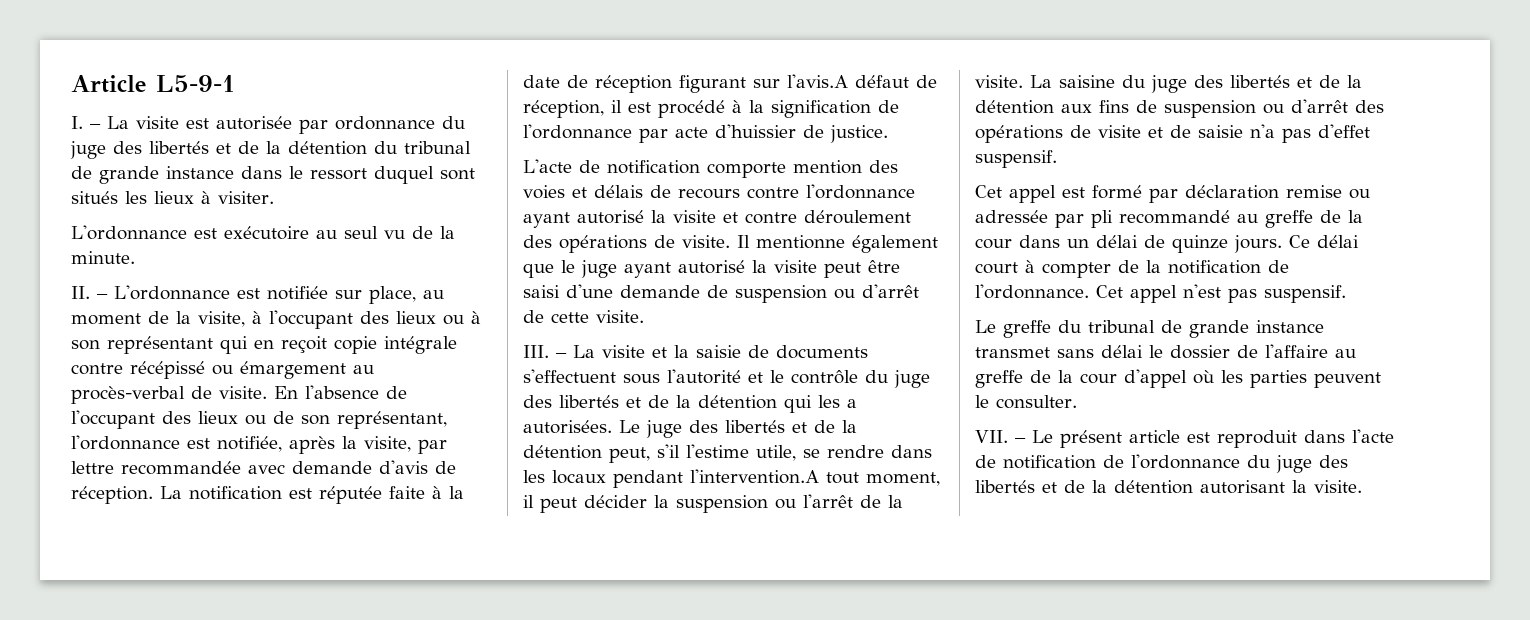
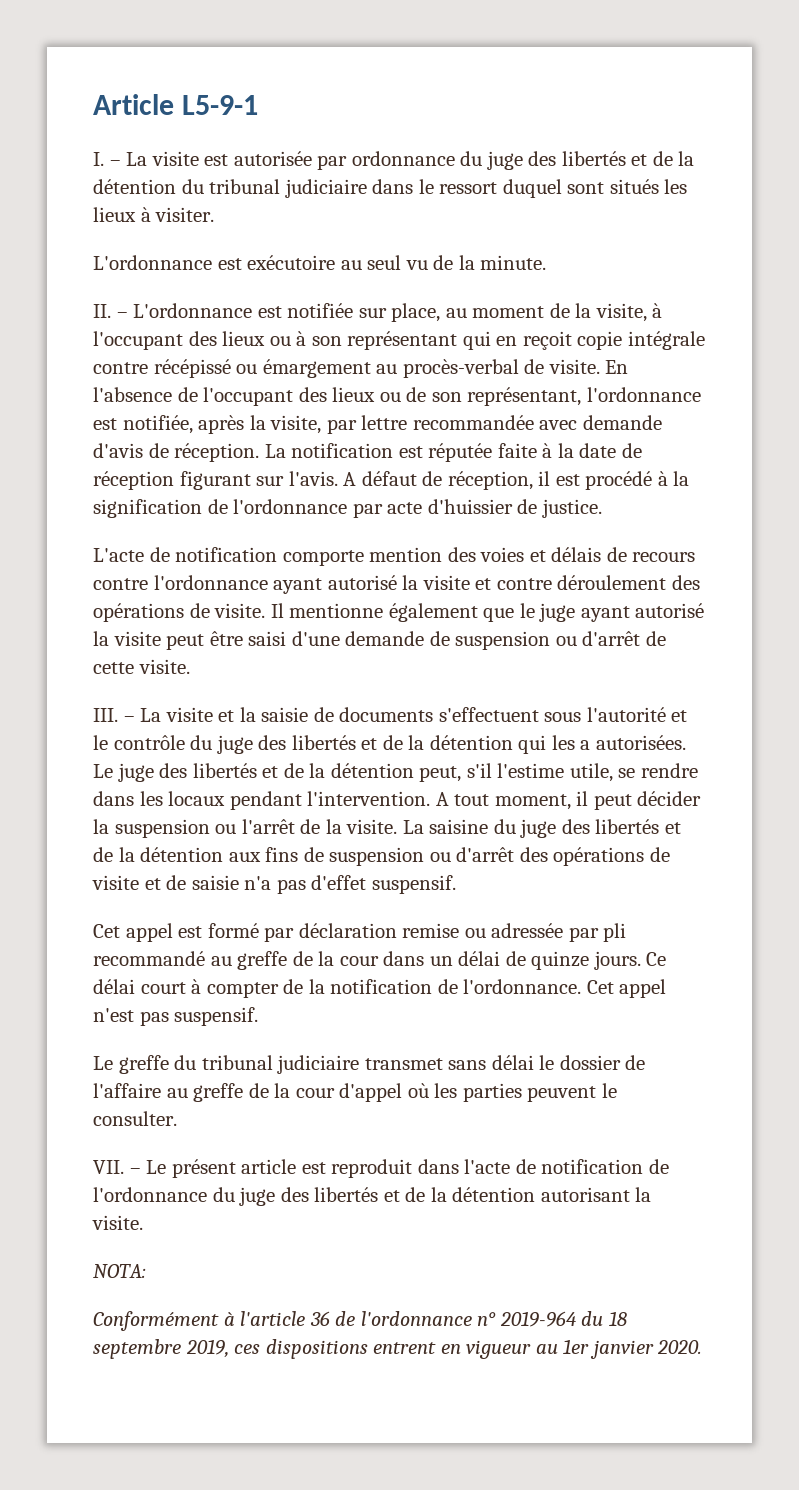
[71,166,234,184] de grande instance -> [284,179,367,198] judiciaire
[787,74,848,88] l'avis.A -> [288,471,357,486] l'avis. A
[690,469,819,484] l'intervention.A -> [307,791,449,806] l'intervention. A
[1161,320,1324,338] de grande instance -> [277,1055,360,1074] judiciaire
(1362, 486) none -> [93,1264,146,1278] [93,1311,627,1331] [93,1339,703,1359] // NOTA: // Conformément à l'article 36 de l'ordonnance n° 2019-964 du 18 septembre 2019, ces dispositions entrent en vigueur au 1er janvier 2020.

